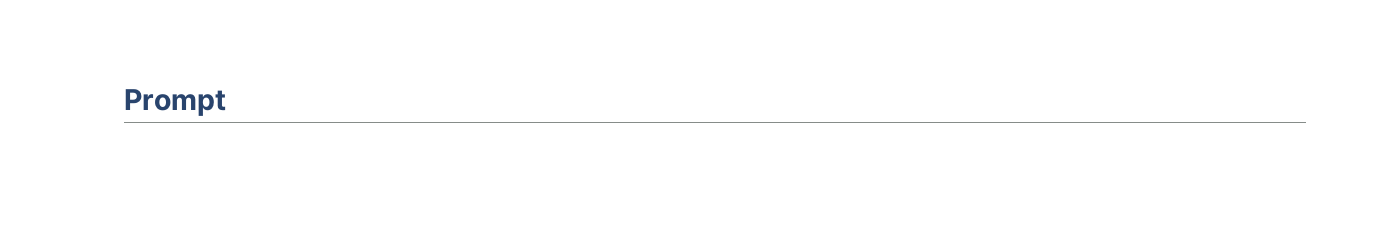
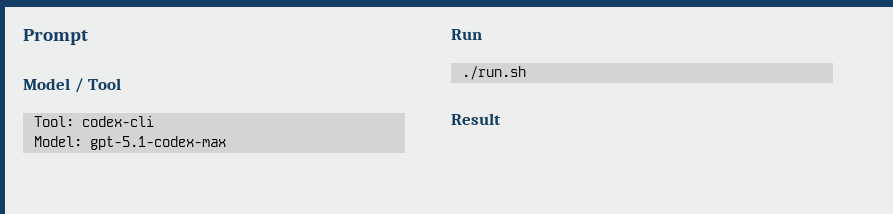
(226, 102) none -> [23,78,122,93] [33,116,154,127] [33,136,226,150] [451,29,482,40] [461,66,526,80] [451,113,501,125] // Model / Tool // Tool: codex-cli // Model: gpt-5.1-codex-max // Run // ./run.sh // Result

